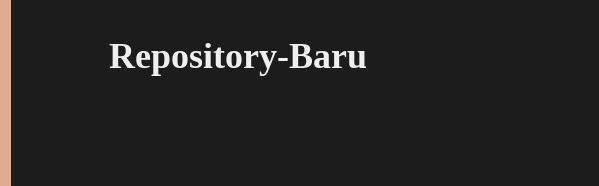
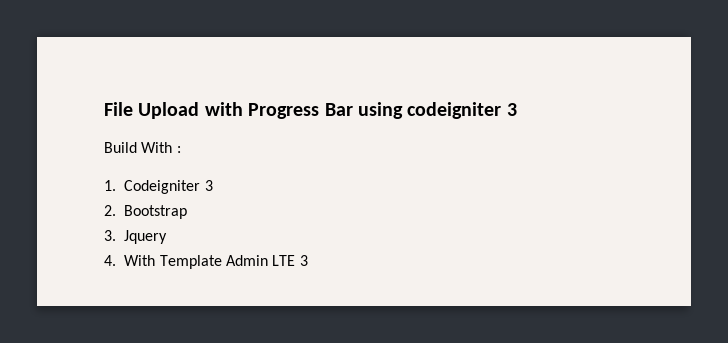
[109,43,367,76] Repository-Baru -> [104,102,517,119] [104,142,181,153] [104,180,213,194] [104,205,188,219] [104,230,168,244] [104,255,308,269] File Upload with Progress Bar using codeigniter 3 // Build With : // 1. Codeigniter 3 // 2. Bootstrap // 3. Jquery // 4. With Template Admin LTE 3

